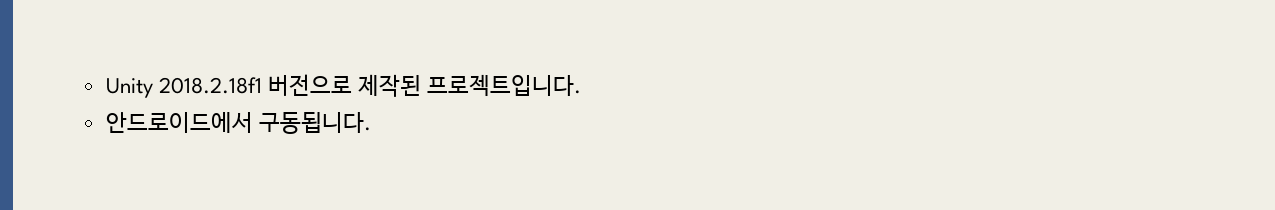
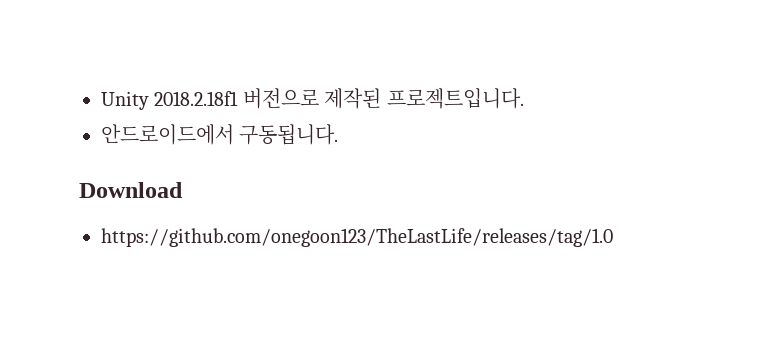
(371, 123) none -> [79,182,183,198] [101,228,613,247] // Download // https://github.com/onegoon123/TheLastLife/releases/tag/1.0

